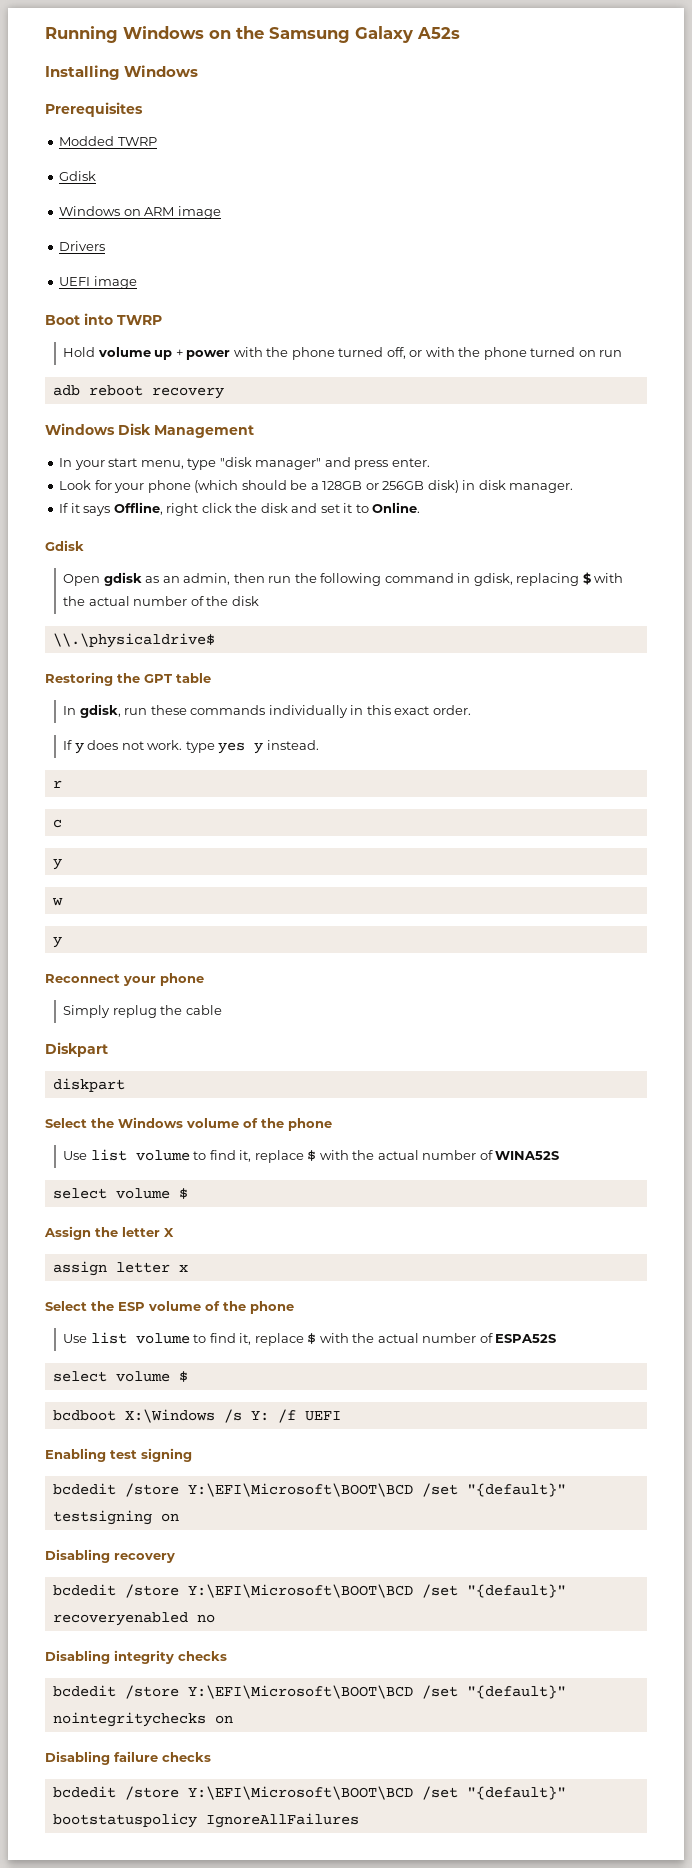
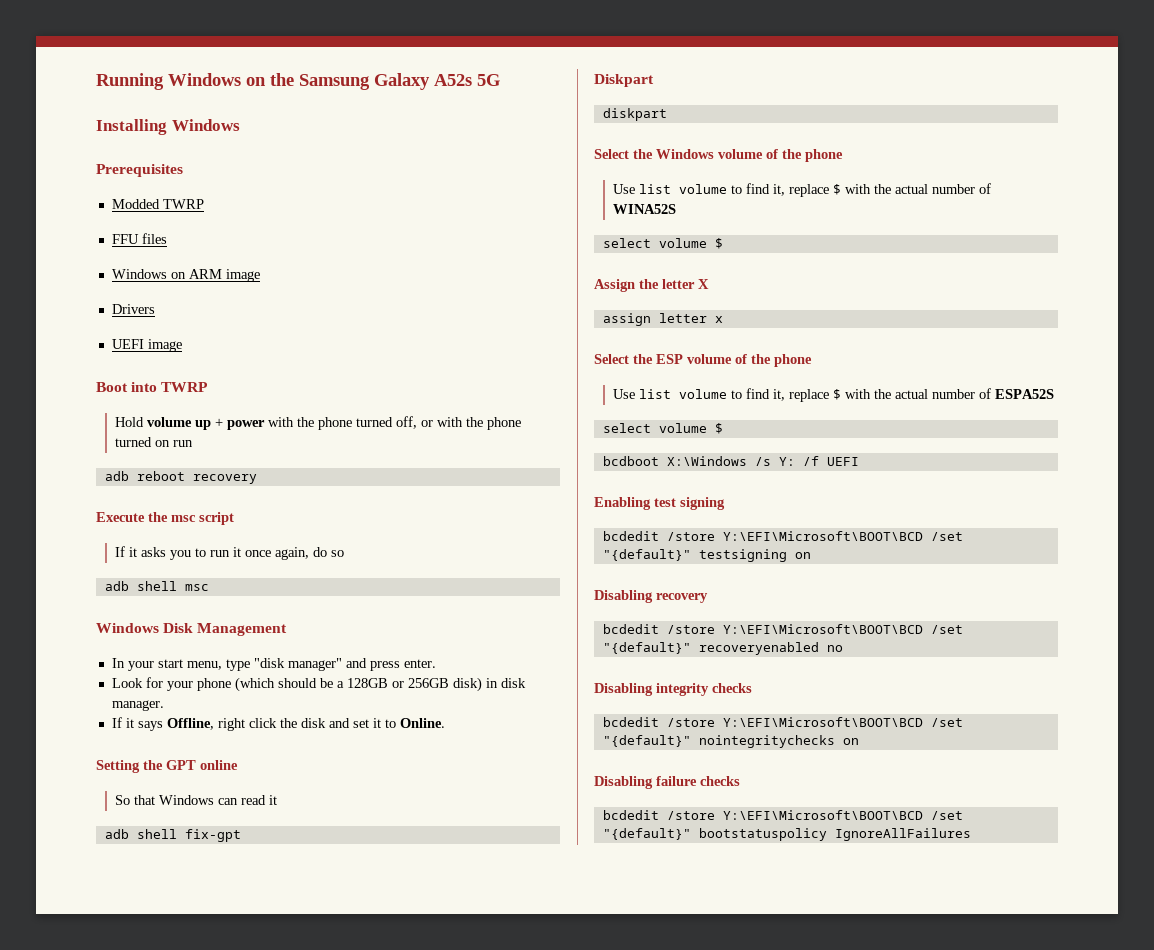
(460, 33) none -> [477,74,500,86] 5G
[59,171,97,181] Gdisk -> [111,233,167,244] FFU files
(224, 393) none -> [96,512,234,525] [115,546,345,560] [104,581,209,591] // Execute the msc script // If it asks you to run it once again, do so // adb shell msc
[45,540,84,551] [63,572,624,586] [63,596,259,606] [52,633,215,648] [45,672,211,686] [63,704,471,718] [63,740,319,754] [52,780,62,788] [52,819,62,828] [52,859,62,870] [51,898,63,906] [52,937,62,948] [45,973,204,986] [63,1005,222,1018] Gdisk // Open gdisk as an admin, then run the following command in gdisk, replacing $ with the actual number of the disk // \\.\physicaldrive$ // Restoring the GPT table // In gdisk, run these commands individually in this exact order. // If y does not work. type yes y instead. // r // c // y // w // y // Reconnect your phone // Simply replug the cable -> [96,760,238,773] [115,795,278,805] [104,829,241,842] Setting the GPT online // So that Windows can read it // adb shell fix-gpt

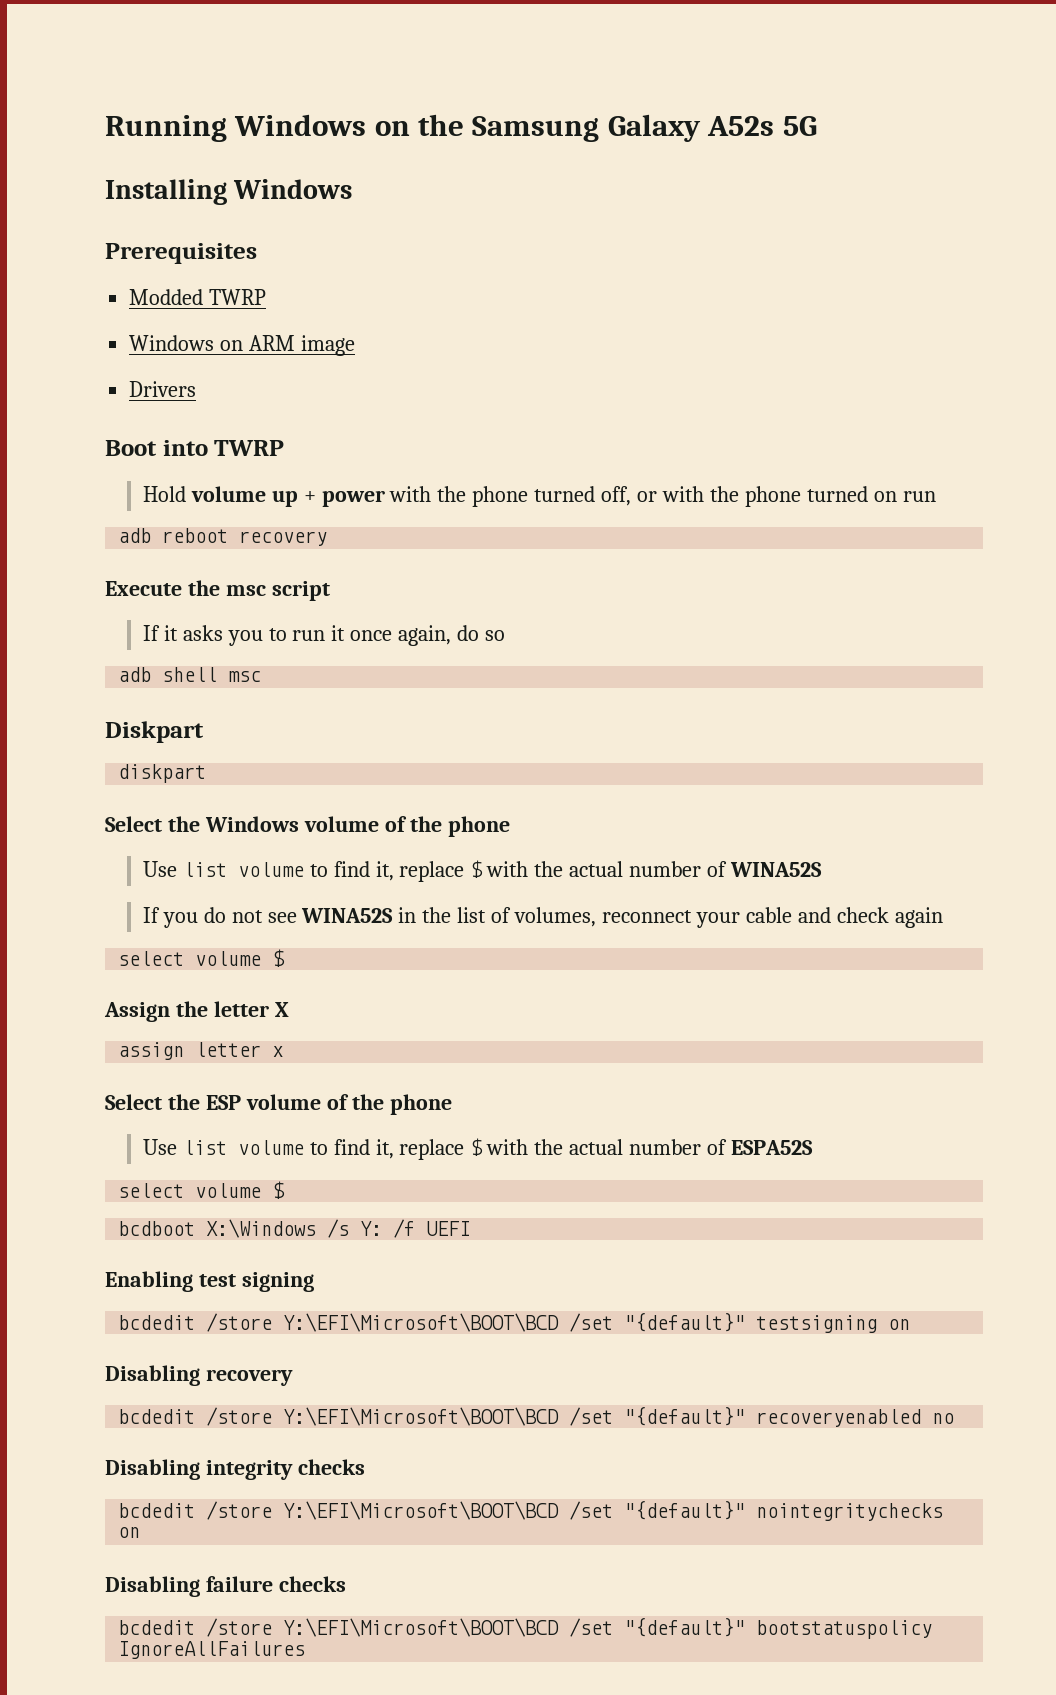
[111,233,167,244] // FFU files -> (267, 297) none
[111,339,182,352] // UEFI image -> (197, 389) none
[96,623,288,636] [111,658,436,671] [111,677,526,692] [111,700,164,711] [111,717,445,731] [96,760,238,773] [115,795,278,805] [104,829,241,842] // Windows Disk Management // In your start menu, type "disk manager" and press enter. // Look for your phone (which should be a 128GB or 256GB disk) in disk manager. // If it says Offline, right click the disk and set it to Online. // Setting the GPT online // So that Windows can read it // adb shell fix-gpt -> (262, 676) none
(677, 209) none -> [142,907,943,928] // If you do not see WINA52S in the list of volumes, reconnect your cable and check again

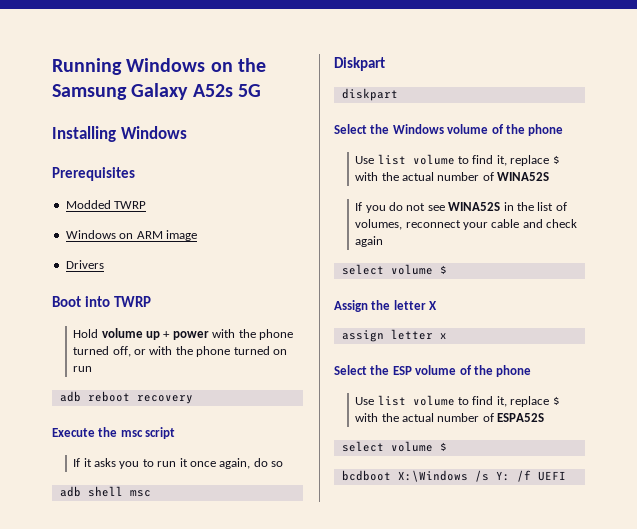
[105,1271,314,1292] [118,1312,911,1333] [105,1365,293,1386] [118,1406,955,1427] [105,1459,365,1480] [118,1500,944,1521] [118,1527,141,1538] [105,1576,346,1597] [118,1617,933,1639] [118,1641,306,1659] // Enabling test signing // bcdedit /store Y:\EFI\Microsoft\BOOT\BCD /set "{default}" testsigning on // Disabling recovery // bcdedit /store Y:\EFI\Microsoft\BOOT\BCD /set "{default}" recoveryenabled no // Disabling integrity checks // bcdedit /store Y:\EFI\Microsoft\BOOT\BCD /set "{default}" nointegritychecks on // Disabling failure checks // bcdedit /store Y:\EFI\Microsoft\BOOT\BCD /set "{default}" bootstatuspolicy IgnoreAllFailures -> (566, 476) none

